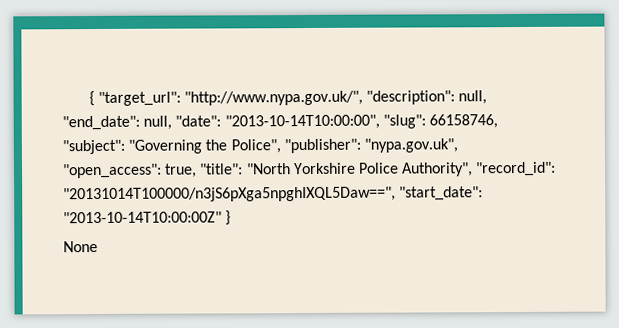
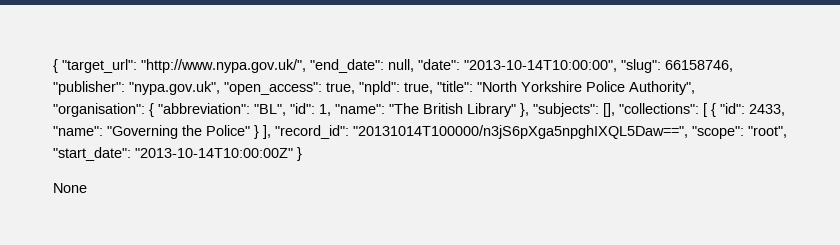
[366,90,488,105] "description": null, -> (306, 66) none
[62,139,281,155] "subject": "Governing the Police", -> (733, 66) none
(198, 170) none -> [359,81,433,95] "npld": true,
[475,161,557,177] [63,186,396,203] "record_id": "20131014T100000/n3jS6pXga5npghIXQL5Daw==", -> [53,103,785,117] [53,125,787,139] "organisation": { "abbreviation": "BL", "id": 1, "name": "The British Library" }, "subjects": [], "collections": [ { "id": 2433, "name": "Governing the Police" } ], "record_id": "20131014T100000/n3jS6pXga5npghIXQL5Daw==", "scope": "root",

